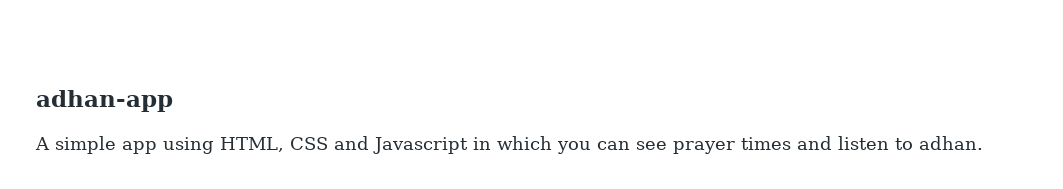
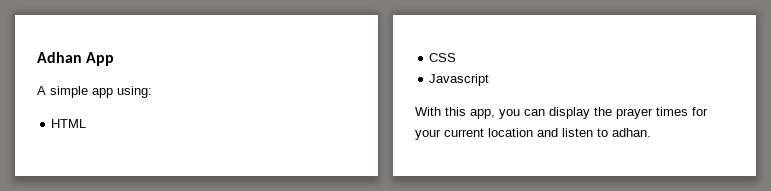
[36,90,173,112] adhan-app -> [37,52,115,66] Adhan App
[163,137,284,154] using HTML, -> [117,86,152,98] [51,119,87,128] using: // HTML //
[334,136,369,150] and -> (457, 57) //
[473,136,791,154] in which you can see prayer times -> [415,107,708,119] [415,128,533,140] // With this app, you can display the prayer times for your current location

